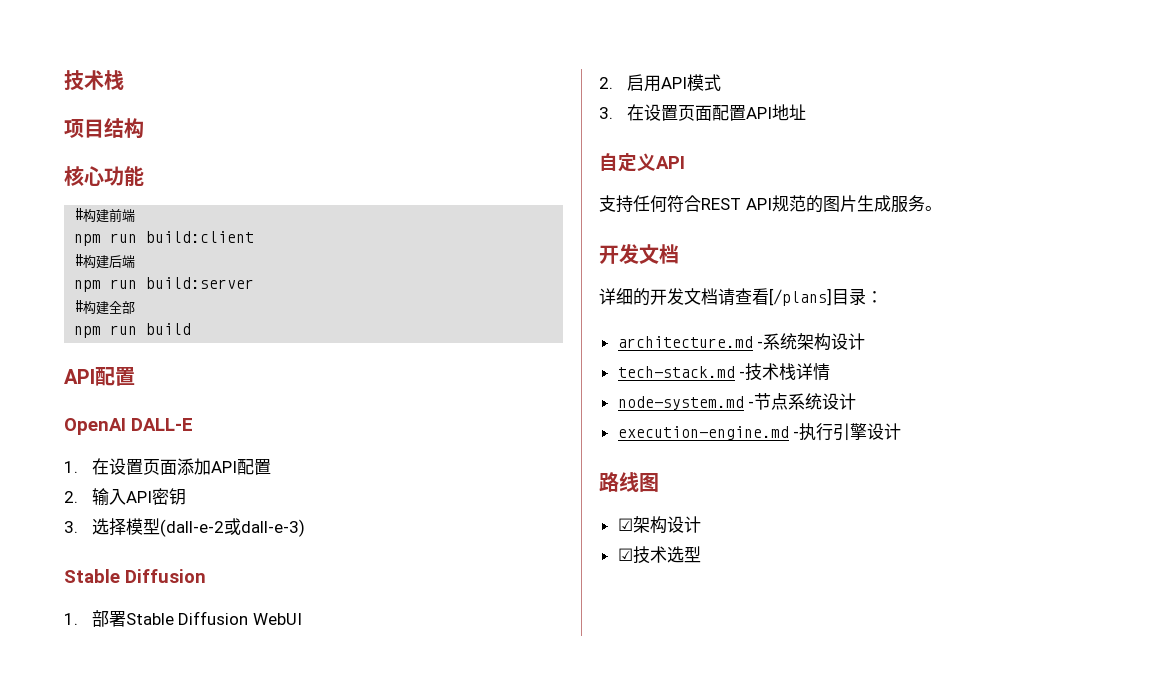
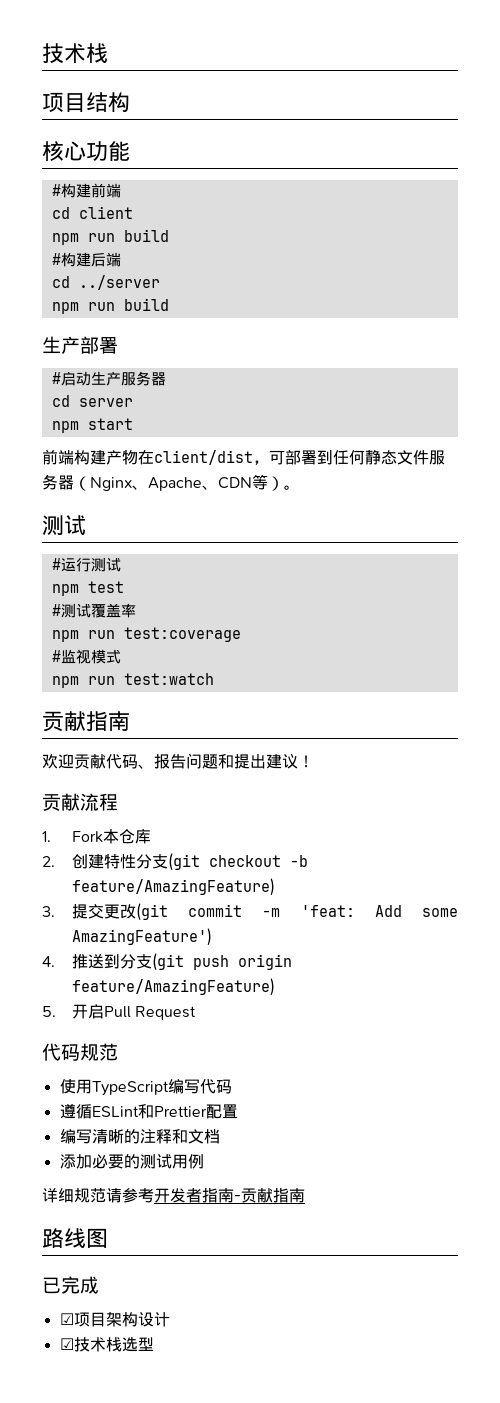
[74,231,255,246] // npm run build:client -> [51,206,133,219] [51,229,169,245] // cd client // npm run build
[74,277,255,292] [74,300,136,315] [74,323,192,338] [64,367,135,386] [64,418,193,435] [64,458,271,475] [64,488,186,506] [64,518,305,537] [64,569,206,583] [64,610,302,627] [599,74,721,92] [599,104,806,121] [599,153,685,172] [599,195,942,213] [599,244,679,264] [599,288,883,306] [617,333,866,351] [617,363,831,381] [617,393,857,410] [617,423,902,441] npm run build:server // #构建全部 // npm run build // API配置 // OpenAI DALL-E // 1.在设置页面添加API配置 // 2.输入API密钥 // 3.选择模型(dall-e-2或dall-e-3) // Stable Diffusion // 1.部署Stable Diffusion WebUI // 2.启用API模式 // 3.在设置页面配置API地址 // 自定义API // 支持任何符合REST API规范的图片生成服务。 // 开发文档 // 详细的开发文档请查看[/plans]目录： // architecture.md -系统架构设计 // tech-stack.md -技术栈详情 // node-system.md -节点系统设计 // execution-engine.md -执行引擎设计 -> [51,275,160,290] [51,298,169,314] [42,336,118,354] [51,371,166,386] [51,395,133,407] [51,418,133,433] [42,449,445,465] [42,474,300,491] [42,515,86,536] [51,557,121,572] [51,581,124,596] [51,603,136,618] [51,627,241,642] [51,649,121,664] [51,673,214,688] [42,711,130,732] [42,753,314,769] [42,793,118,811] [42,829,152,844] [42,853,309,871] [72,878,276,896] [42,903,458,921] [72,928,213,946] [42,953,293,971] [72,978,276,996] [42,1004,197,1020] [42,1043,118,1061] [59,1079,232,1096] [59,1103,238,1119] [59,1129,220,1144] [59,1154,204,1169] [42,1188,305,1203] cd ../server // npm run build // 生产部署 // #启动生产服务器 // cd server // npm start // 前端构建产物在client/dist，可部署到任何静态文件服务器（Nginx、Apache、CDN等）。 // 测试 // #运行测试 // npm test // #测试覆盖率 // npm run test:coverage // #监视模式 // npm run test:watch // 贡献指南 // 欢迎贡献代码、报告问题和提出建议！ // 贡献流程 // 1. Fork本仓库 // 2.创建特性分支(git checkout -b feature/AmazingFeature) // 3.提交更改(git commit -m 'feat: Add some AmazingFeature') // 4.推送到分支(git push origin feature/AmazingFeature) // 5.开启Pull Request // 代码规范 // 使用TypeScript编写代码 // 遵循ESLint和Prettier配置 // 编写清晰的注释和文档 // 添加必要的测试用例 // 详细规范请参考开发者指南-贡献指南
[617,518,633,531] // ☑ -> [42,1276,99,1294] [59,1312,106,1327] // 已完成 // ☑项目
(667, 554) none -> [105,1337,122,1352] 栈

